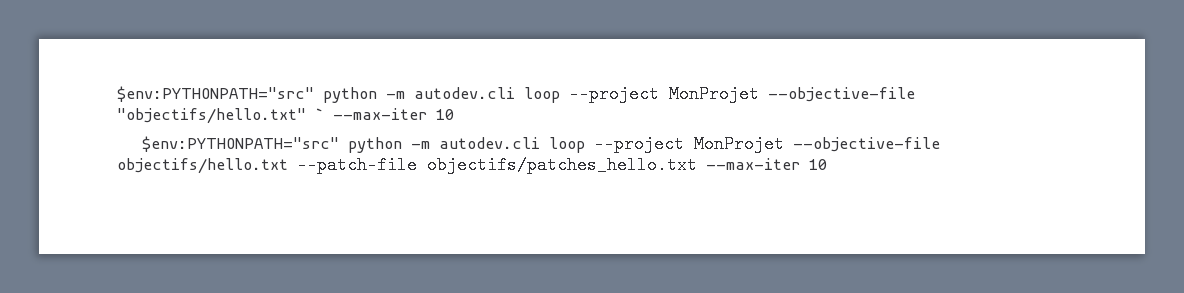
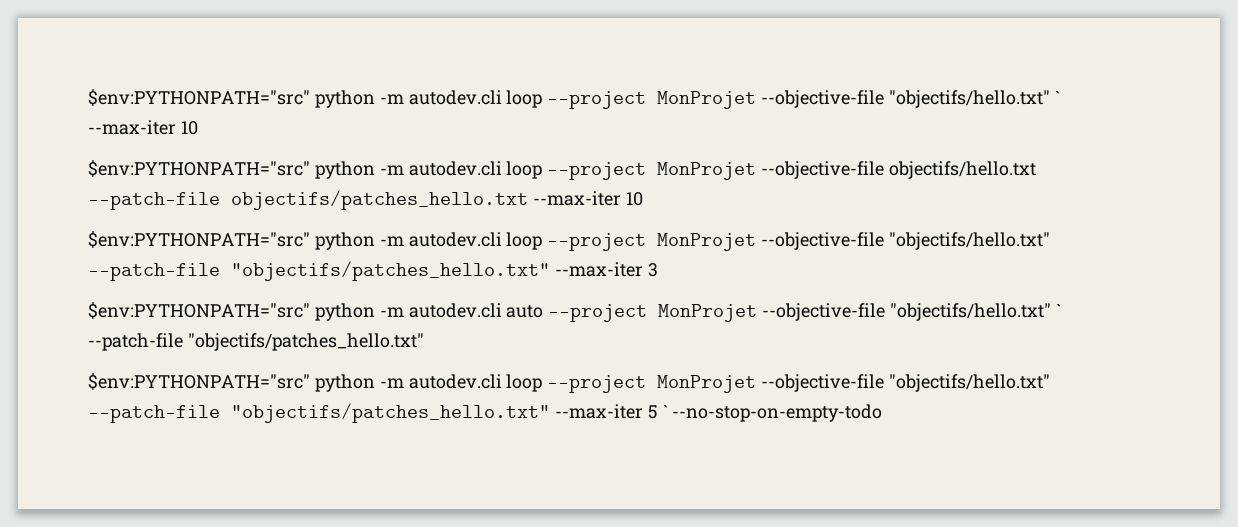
(827, 164) none -> [88,231,1051,251] [88,261,658,281] [88,302,1061,322] [88,333,424,351] [88,373,1051,393] [88,403,883,423] // $env:PYTHONPATH="src" python -m autodev.cli loop --project MonProjet --objective-file "objectifs/hello.txt" --patch-file "objectifs/patches_hello.txt" --max-iter 3 // $env:PYTHONPATH="src" python -m autodev.cli auto --project MonProjet --objective-file "objectifs/hello.txt" ` --patch-file "objectifs/patches_hello.txt" // $env:PYTHONPATH="src" python -m autodev.cli loop --project MonProjet --objective-file "objectifs/hello.txt" --patch-file "objectifs/patches_hello.txt" --max-iter 5 ` --no-stop-on-empty-todo

